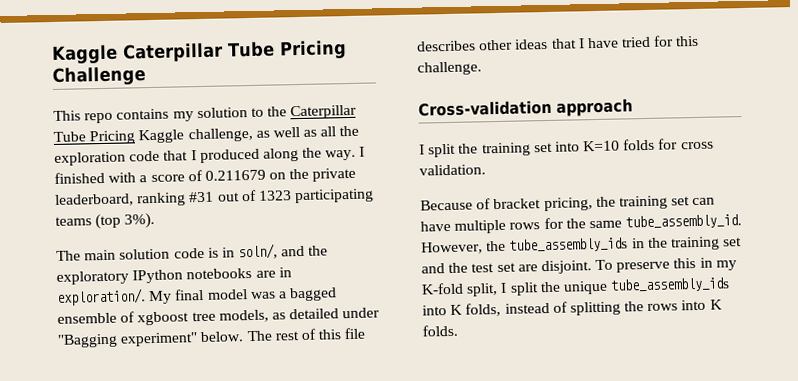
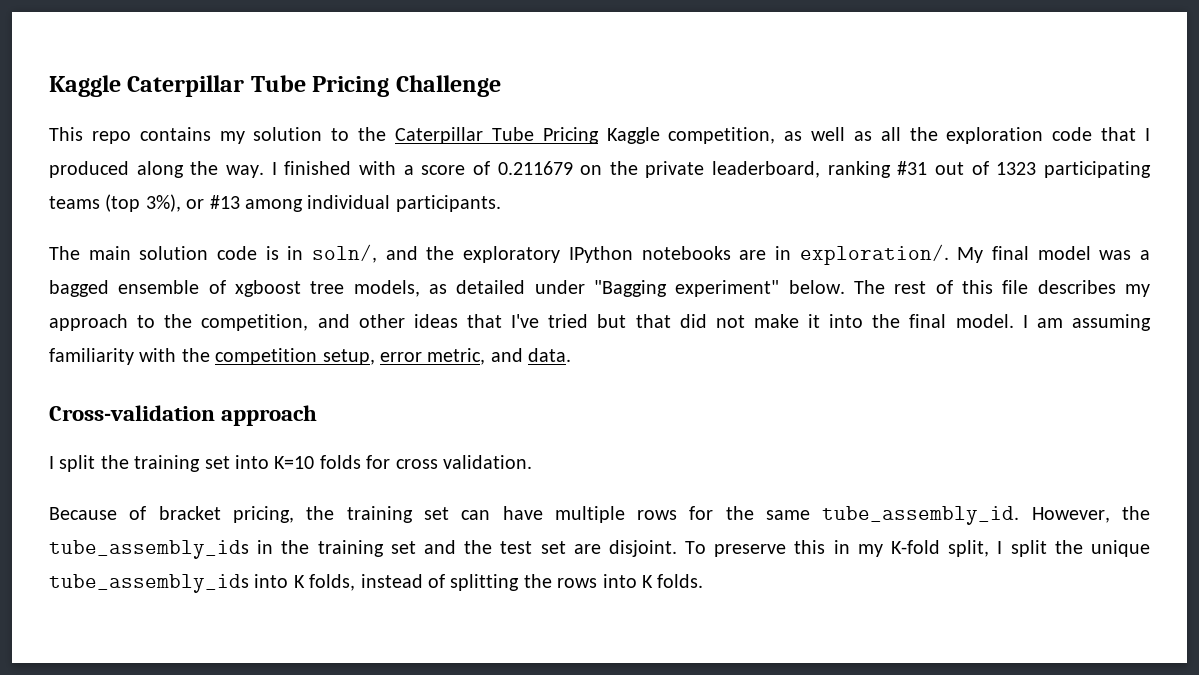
[187,127,253,143] challenge, -> [668,127,776,144] competition,
[124,212,156,229] 3%). -> [145,194,501,212] 3%), or #13 among individual participants.
[478,35,700,51] [417,61,482,76] other ideas that I have tried for this challenge. -> [1125,284,1151,297] [49,314,1151,331] [49,348,572,365] my approach to the competition, and other ideas that I've tried but that did not make it into the final model. I am assuming familiarity with the competition setup, error metric, and data.

